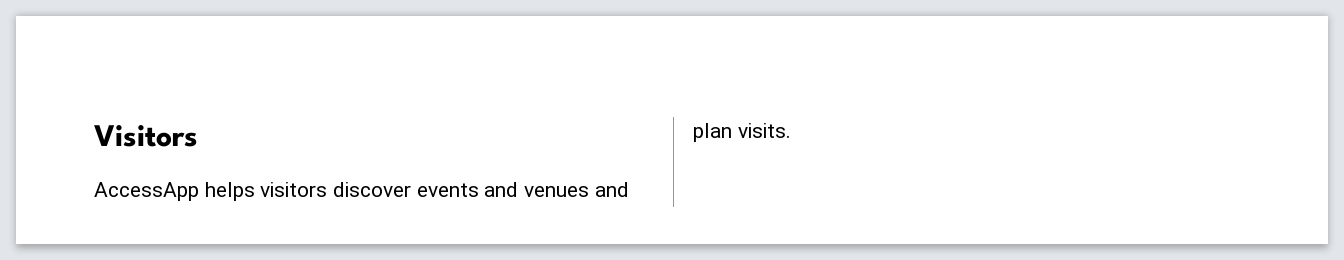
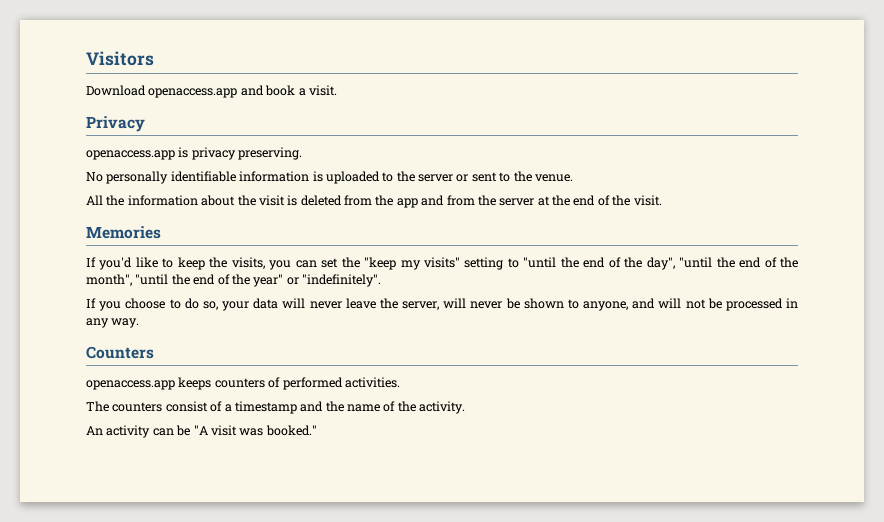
[94,182,629,201] [693,123,791,142] AccessApp helps visitors discover events and venues and plan visits. -> [86,85,337,98] [86,116,145,132] [86,147,303,160] [86,171,573,184] [86,195,662,208] [86,226,161,239] [86,257,798,270] [86,274,381,287] [86,298,798,311] [86,318,140,328] [86,346,154,359] [86,377,400,390] [86,401,466,414] [86,425,317,438] Download openaccess.app and book a visit. // Privacy // openaccess.app is privacy preserving. // No personally identifiable information is uploaded to the server or sent to the venue. // All the information about the visit is deleted from the app and from the server at the end of the visit. // Memories // If you'd like to keep the visits, you can set the "keep my visits" setting to "until the end of the day", "until the end of the month", "until the end of the year" or "indefinitely". // If you choose to do so, your data will never leave the server, will never be shown to anyone, and will not be processed in any way. // Counters // openaccess.app keeps counters of performed activities. // The counters consist of a timestamp and the name of the activity. // An activity can be "A visit was booked."

